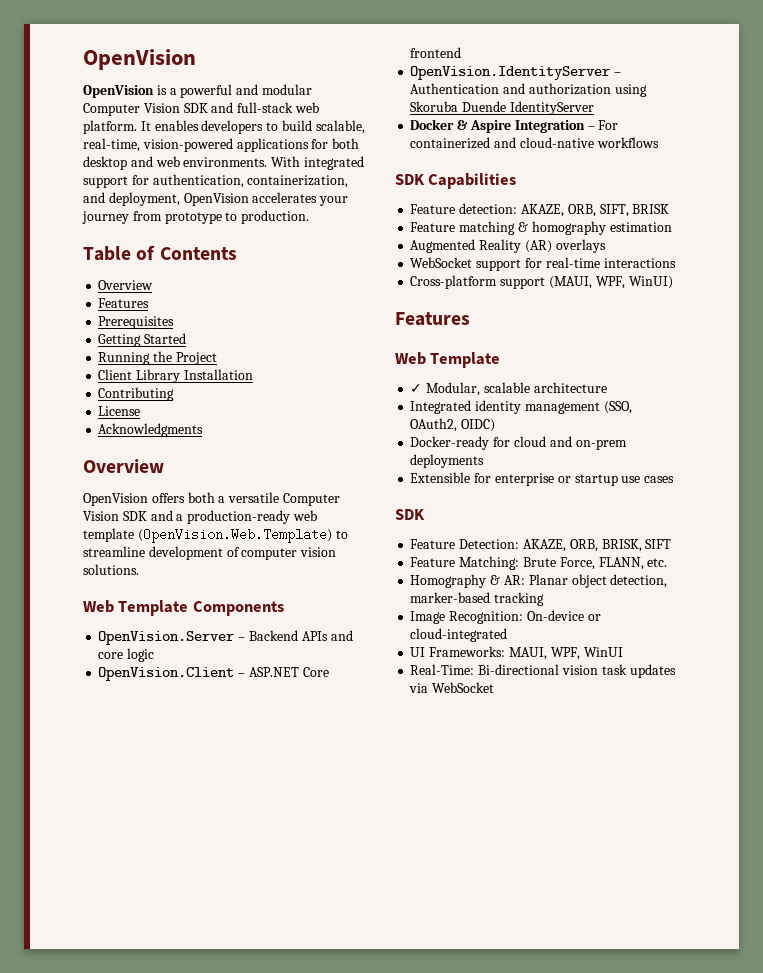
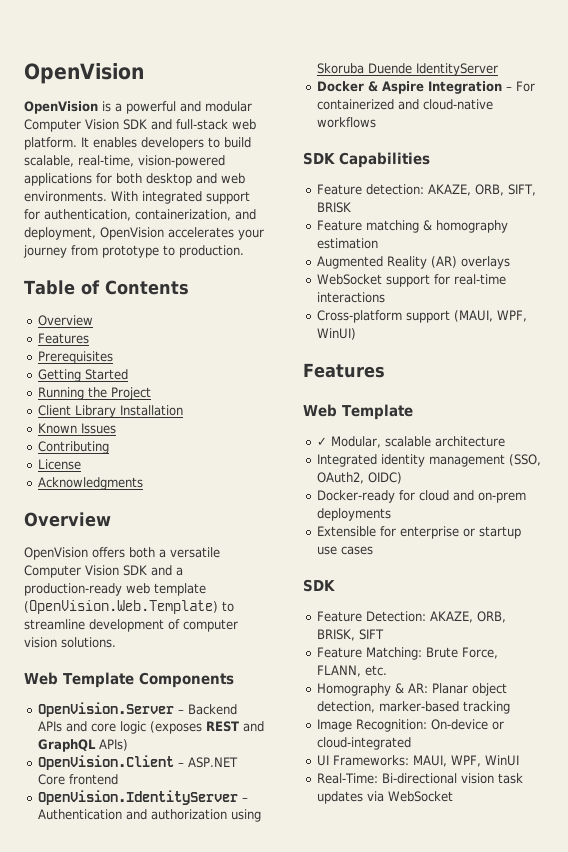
(253, 374) none -> [38,423,117,434] // Known Issues
(155, 655) none -> [150,721,265,734] [38,739,129,752] (exposes REST and GraphQL APIs)

